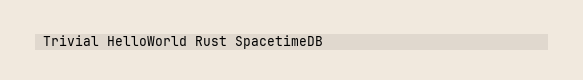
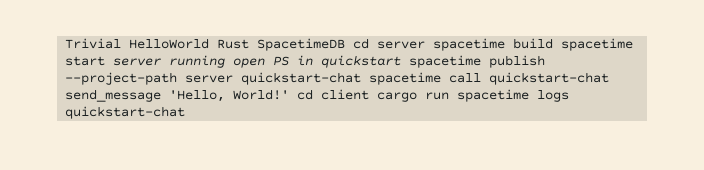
(324, 42) none -> [352,38,633,51] [64,55,545,68] [64,72,609,85] [64,89,569,102] [64,106,185,119] cd server spacetime build spacetime start server running open PS in quickstart spacetime publish --project-path server quickstart-chat spacetime call quickstart-chat send_message 'Hello, World!' cd client cargo run spacetime logs quickstart-chat

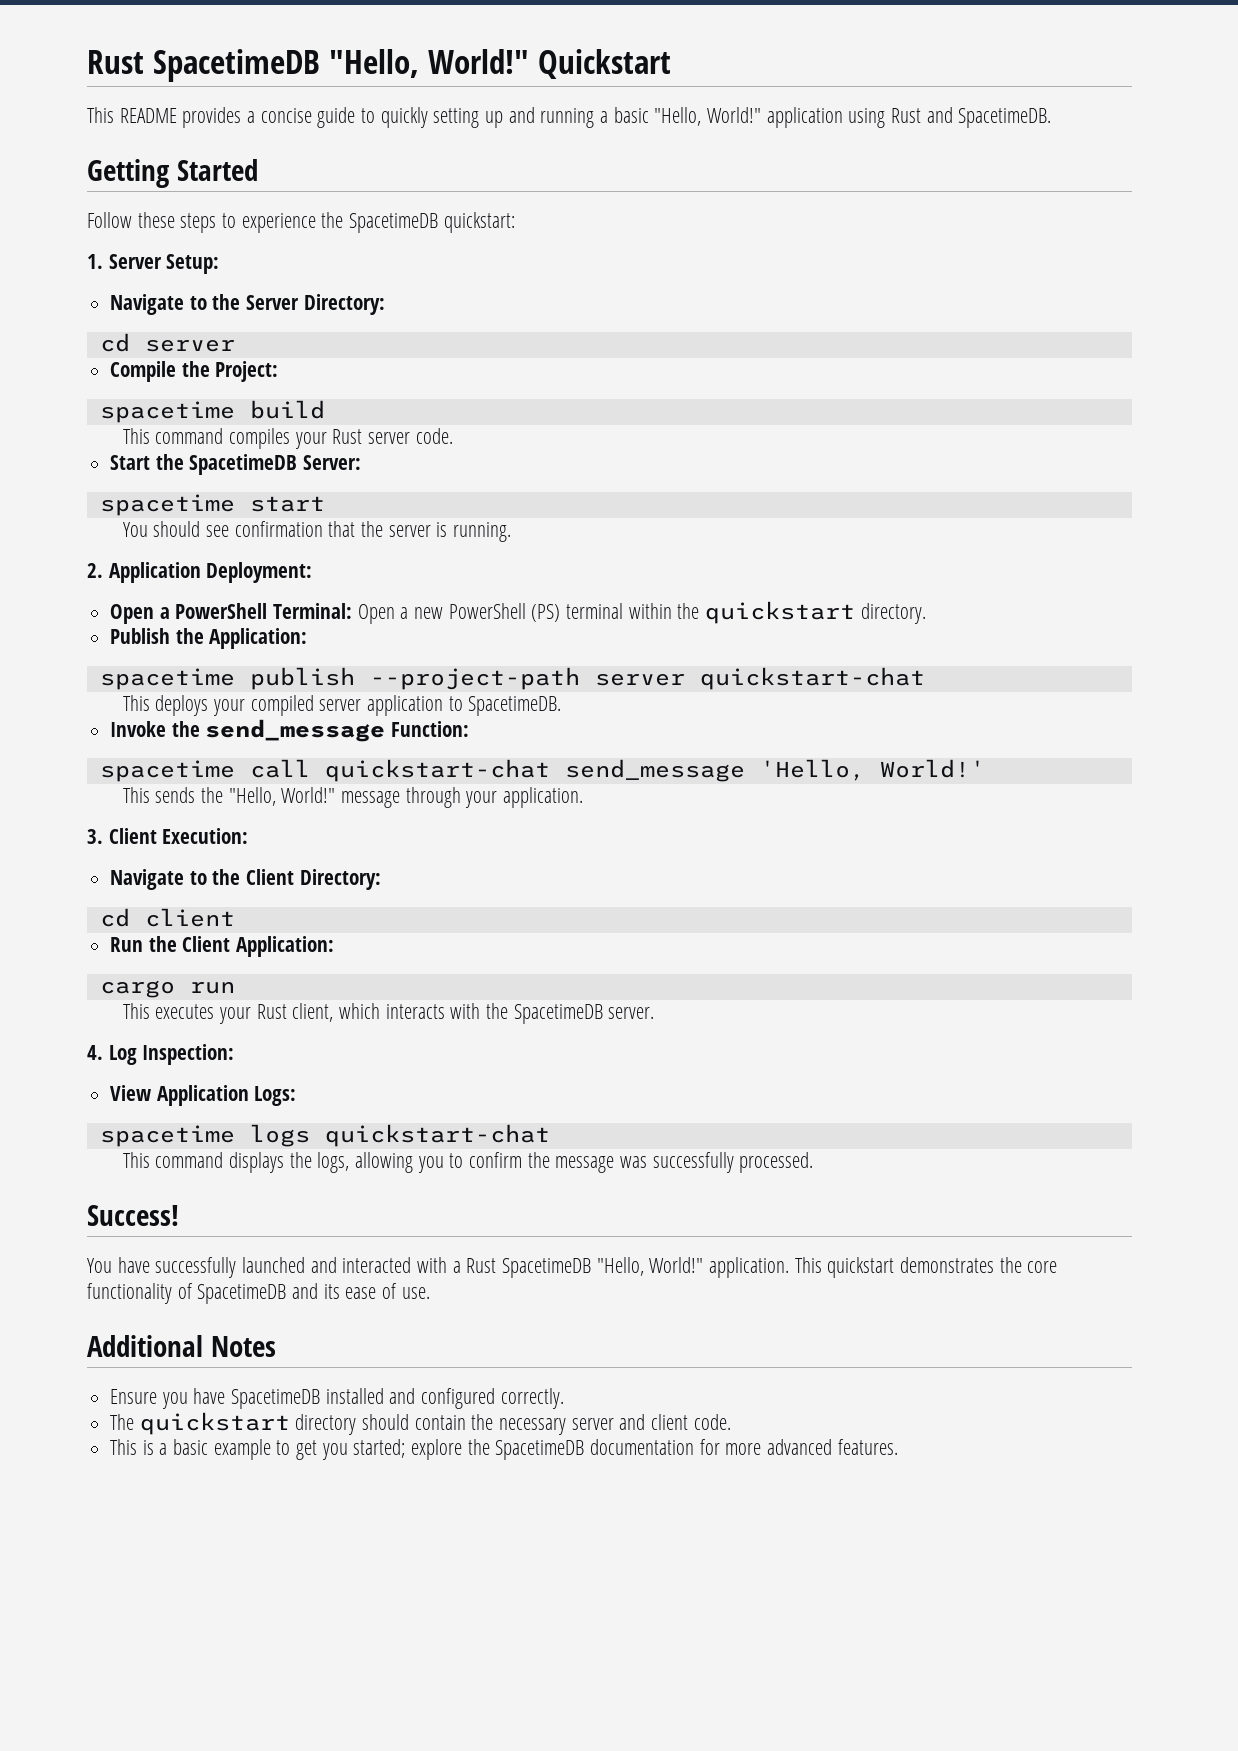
[64,38,345,51] Trivial HelloWorld Rust SpacetimeDB -> [87,49,671,82] [87,107,1052,128] [87,159,258,188] [87,212,515,233] [87,254,220,274] [110,294,385,315] Rust SpacetimeDB "Hello, World!" Quickstart // This README provides a concise guide to quickly setting up and running a basic "Hello, World!" application using Rust and SpacetimeDB. // Getting Started // Follow these steps to experience the SpacetimeDB quickstart: // 1. Server Setup: // Navigate to the Server Directory: //
(425, 45) none -> [110,361,279,382] // Compile the Project: //
[560,38,633,51] [64,55,401,68] spacetime start server running open PS in quickstart -> [122,428,453,449] [110,454,362,475] [99,494,325,516] [122,521,511,542] [87,562,313,583] [110,601,926,624] [110,628,308,649] // This command compiles your Rust server code. // Start the SpacetimeDB Server: // spacetime start // You should see confirmation that the server is running. // 2. Application Deployment: // Open a PowerShell Terminal: Open a new PowerShell (PS) terminal within the quickstart directory. // Publish the Application: //
(361, 78) none -> [122,695,562,716] [110,719,470,742] // This deploys your compiled server application to SpacetimeDB. // Invoke the send_message Function: //
[296,89,569,102] [64,106,185,119] cd client cargo run spacetime logs quickstart-chat -> [122,787,583,808] [87,828,249,844] [110,869,381,890] [99,908,235,927] [110,936,335,957] [99,980,235,998] [122,1003,655,1024] [87,1044,235,1065] [110,1085,297,1106] [99,1124,550,1147] [122,1152,814,1173] [87,1205,179,1226] [87,1257,1058,1278] [87,1283,430,1304] [87,1335,276,1357] [110,1388,564,1409] [110,1412,731,1435] [110,1439,898,1460] // This sends the "Hello, World!" message through your application. // 3. Client Execution: // Navigate to the Client Directory: // cd client // Run the Client Application: // cargo run // This executes your Rust client, which interacts with the SpacetimeDB server. // 4. Log Inspection: // View Application Logs: // spacetime logs quickstart-chat // This command displays the logs, allowing you to confirm the message was successfully processed. // Success! // You have successfully launched and interacted with a Rust SpacetimeDB "Hello, World!" application. This quickstart demonstrates the core functionality of SpacetimeDB and its ease of use. // Additional Notes // Ensure you have SpacetimeDB installed and configured correctly. // The quickstart directory should contain the necessary server and client code. // This is a basic example to get you started; explore the SpacetimeDB documentation for more advanced features.

